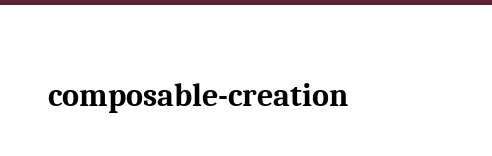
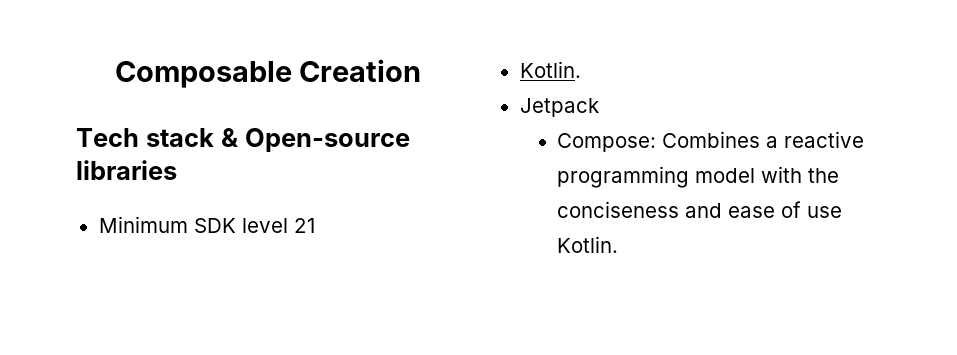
[48,83,348,113] composable-creation -> [114,59,422,88] [76,128,410,152] [76,160,177,180] [98,216,315,233] [519,61,581,78] [519,98,599,117] [557,131,865,152] [557,166,840,188] [557,201,843,218] [557,236,619,253] Composable Creation // Tech stack & Open-source libraries // Minimum SDK level 21 // Kotlin. // Jetpack // Compose: Combines a reactive programming model with the conciseness and ease of use Kotlin.

